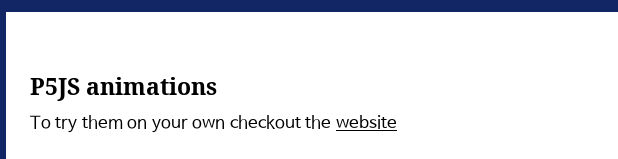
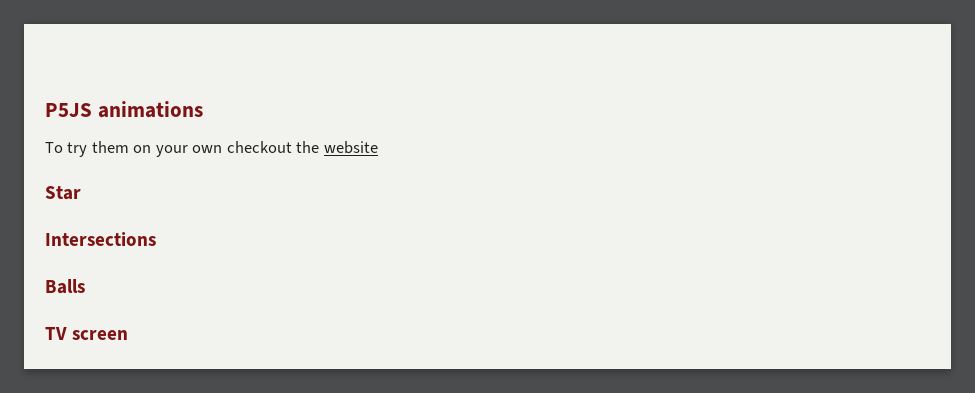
(397, 122) none -> [45,186,81,200] [45,232,156,246] [45,279,85,294] [45,327,129,340] // Star // Intersections // Balls // TV screen

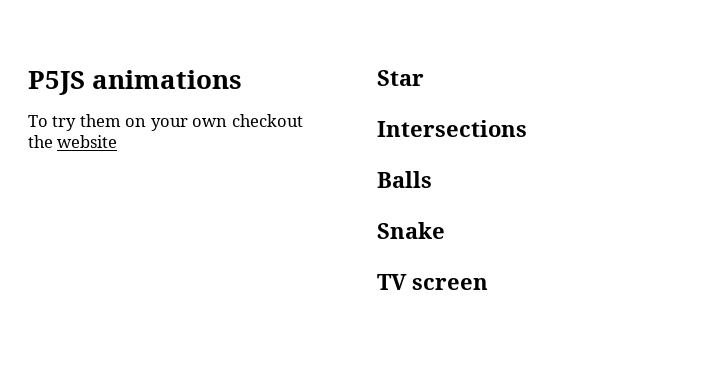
(85, 286) none -> [377,222,445,239] // Snake

